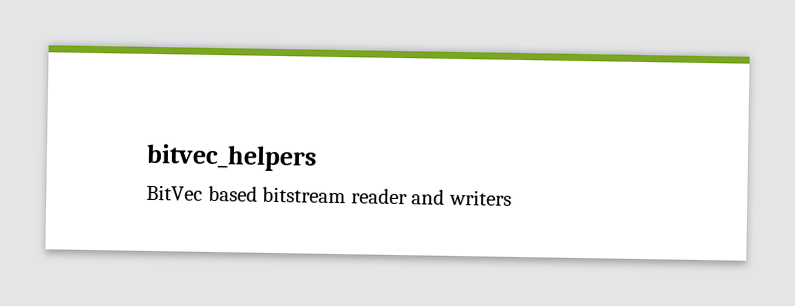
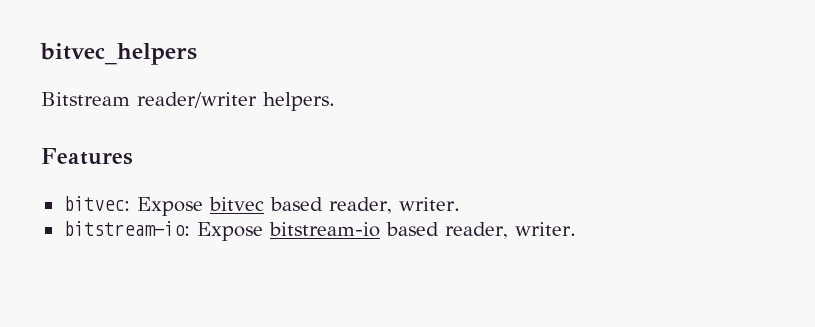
[146,184,512,206] BitVec based bitstream reader and writers -> [41,92,335,111] [41,148,133,165] [63,196,460,216] [63,221,576,241] Bitstream reader/writer helpers. // Features // bitvec: Expose bitvec based reader, writer. // bitstream-io: Expose bitstream-io based reader, writer.

